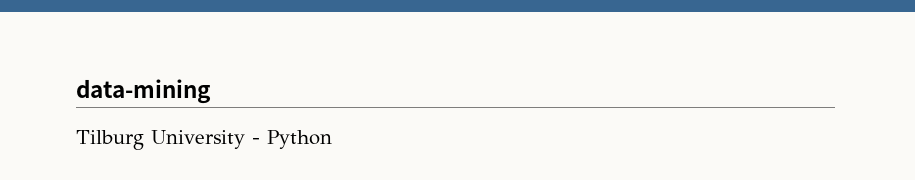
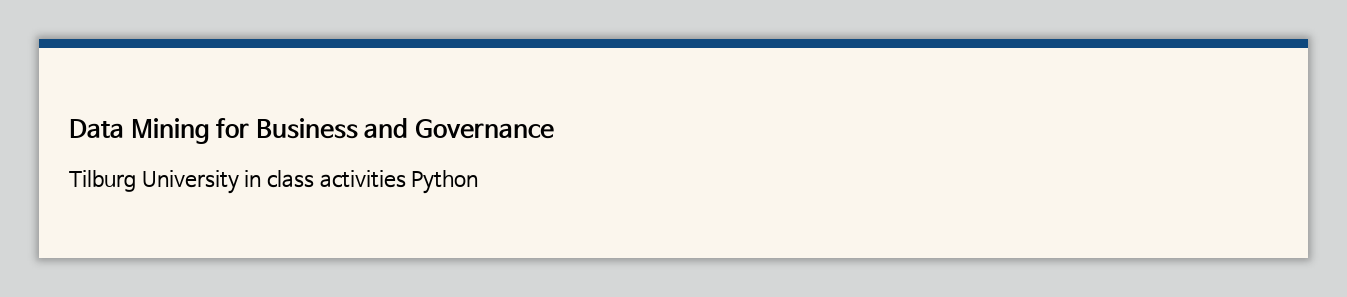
[76,79,211,104] data-mining -> [69,118,555,144] Data Mining for Business and Governance
[252,138,260,144] - -> [244,170,406,188] in class activities

